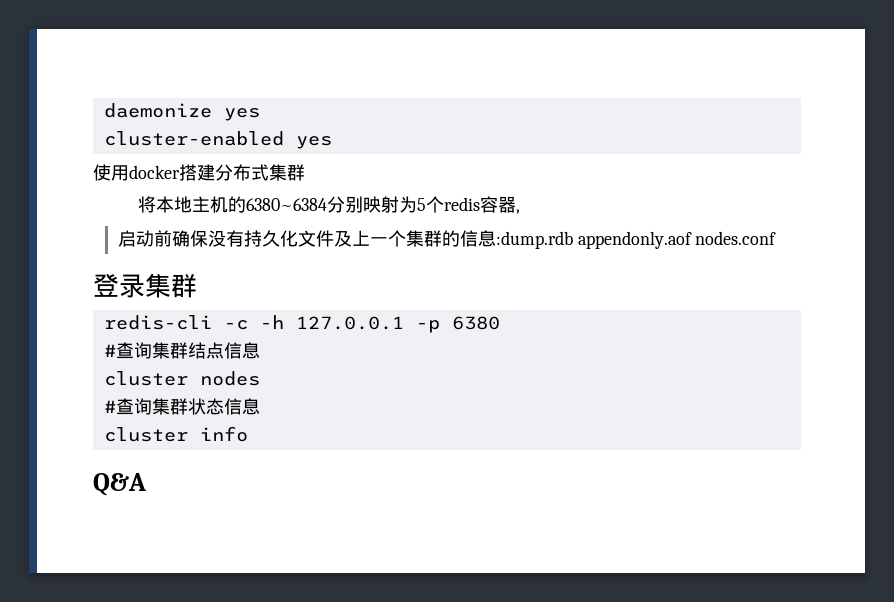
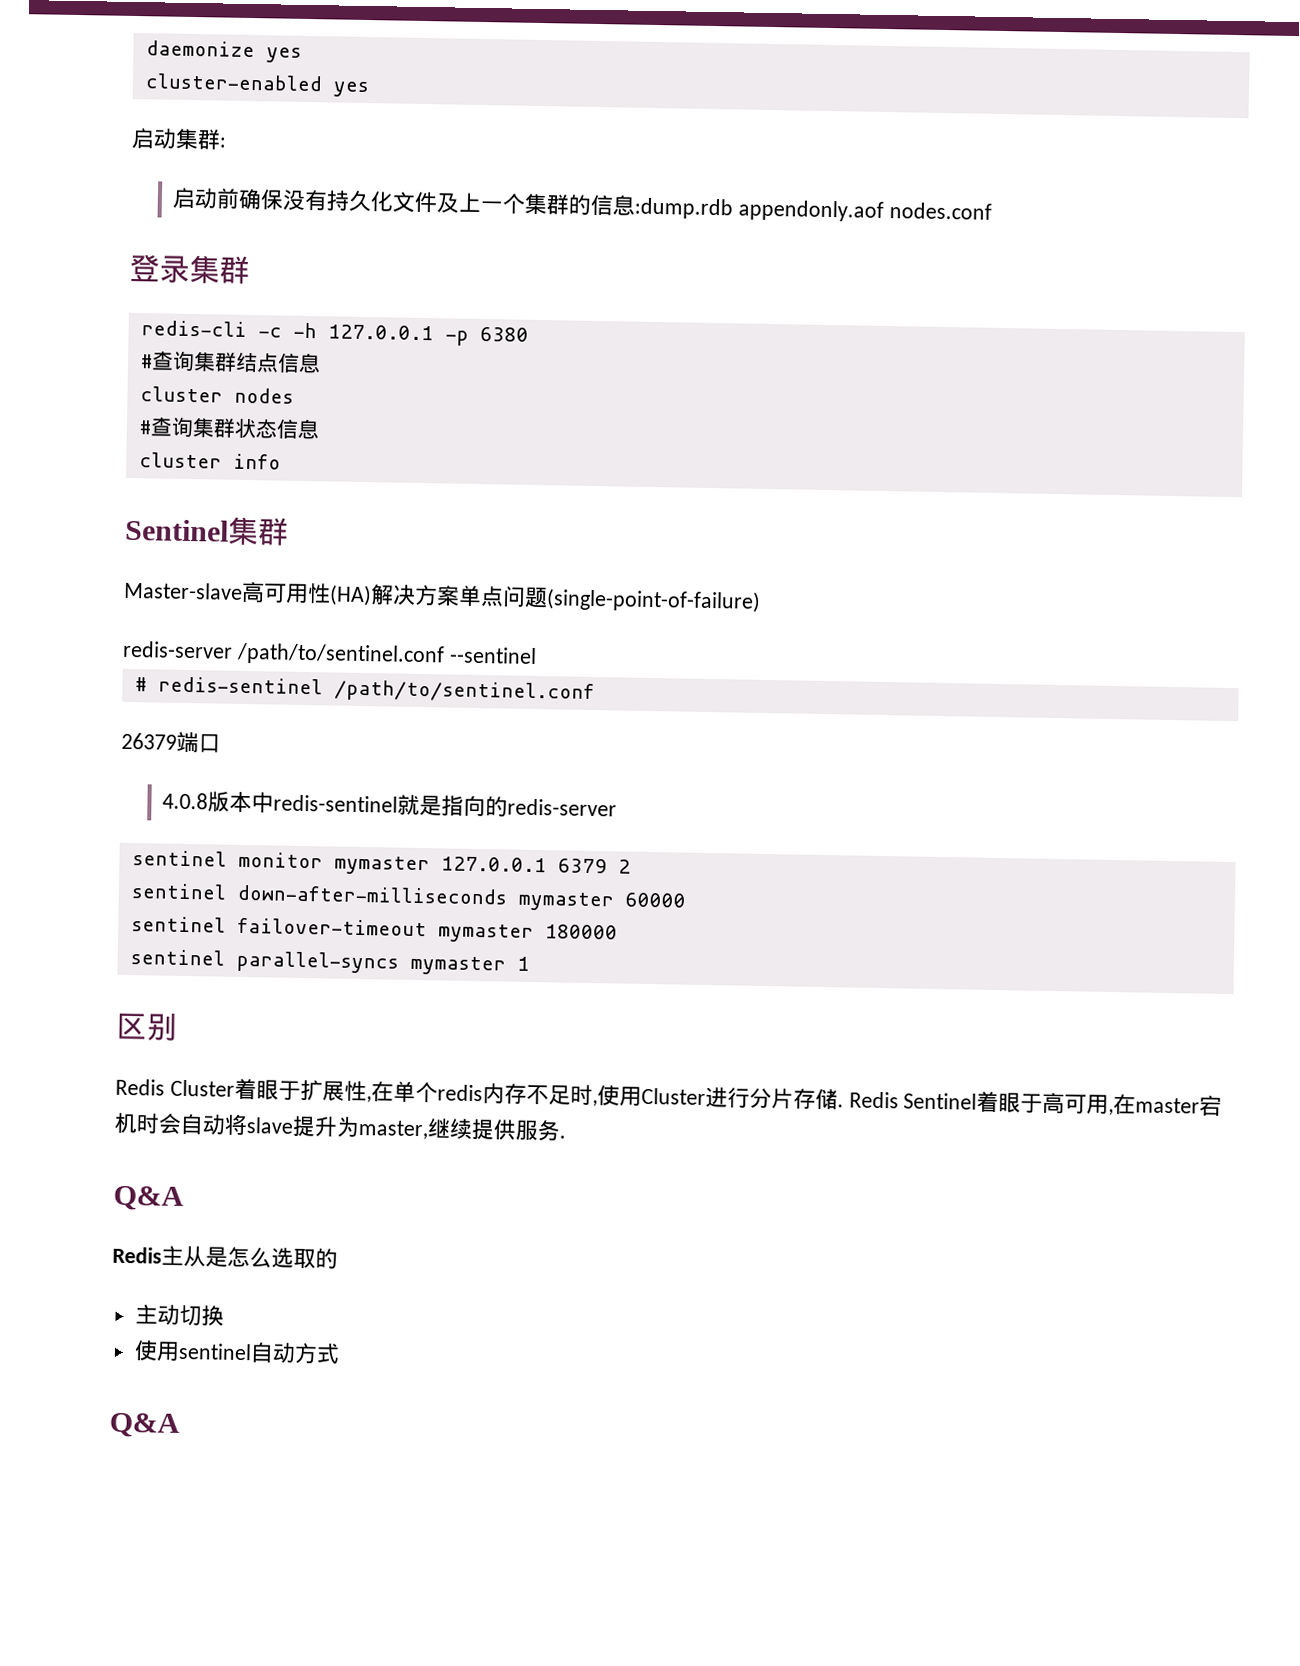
[93,164,305,181] [138,196,521,214] 使用docker搭建分布式集群 // 将本地主机的6380~6384分别映射为5个redis容器, -> [131,127,226,151] 启动集群:
(248, 434) none -> [124,516,289,546] [123,581,761,613] [122,640,537,667] [134,676,595,705] [121,731,221,754] [162,791,618,817] [131,850,631,876] [130,883,686,912] [130,916,618,943] [129,949,530,976] [116,1012,177,1041] [115,1078,1223,1116] [114,1112,566,1142] [113,1185,184,1211] [112,1245,338,1269] [134,1304,224,1327] [133,1340,340,1364] // Sentinel集群 // Master-slave高可用性(HA)解决方案单点问题(single-point-of-failure) // redis-server /path/to/sentinel.conf --sentinel // # redis-sentinel /path/to/sentinel.conf // 26379端口 // 4.0.8版本中redis-sentinel就是指向的redis-server // sentinel monitor mymaster 127.0.0.1 6379 2 // sentinel down-after-milliseconds mymaster 60000 // sentinel failover-timeout mymaster 180000 // sentinel parallel-syncs mymaster 1 // 区别 // Redis Cluster着眼于扩展性,在单个redis内存不足时,使用Cluster进行分片存储. Redis Sentinel着眼于高可用,在master宕机时会自动将slave提升为master,继续提供服务. // Q&A // Redis主从是怎么选取的 // 主动切换 // 使用sentinel自动方式

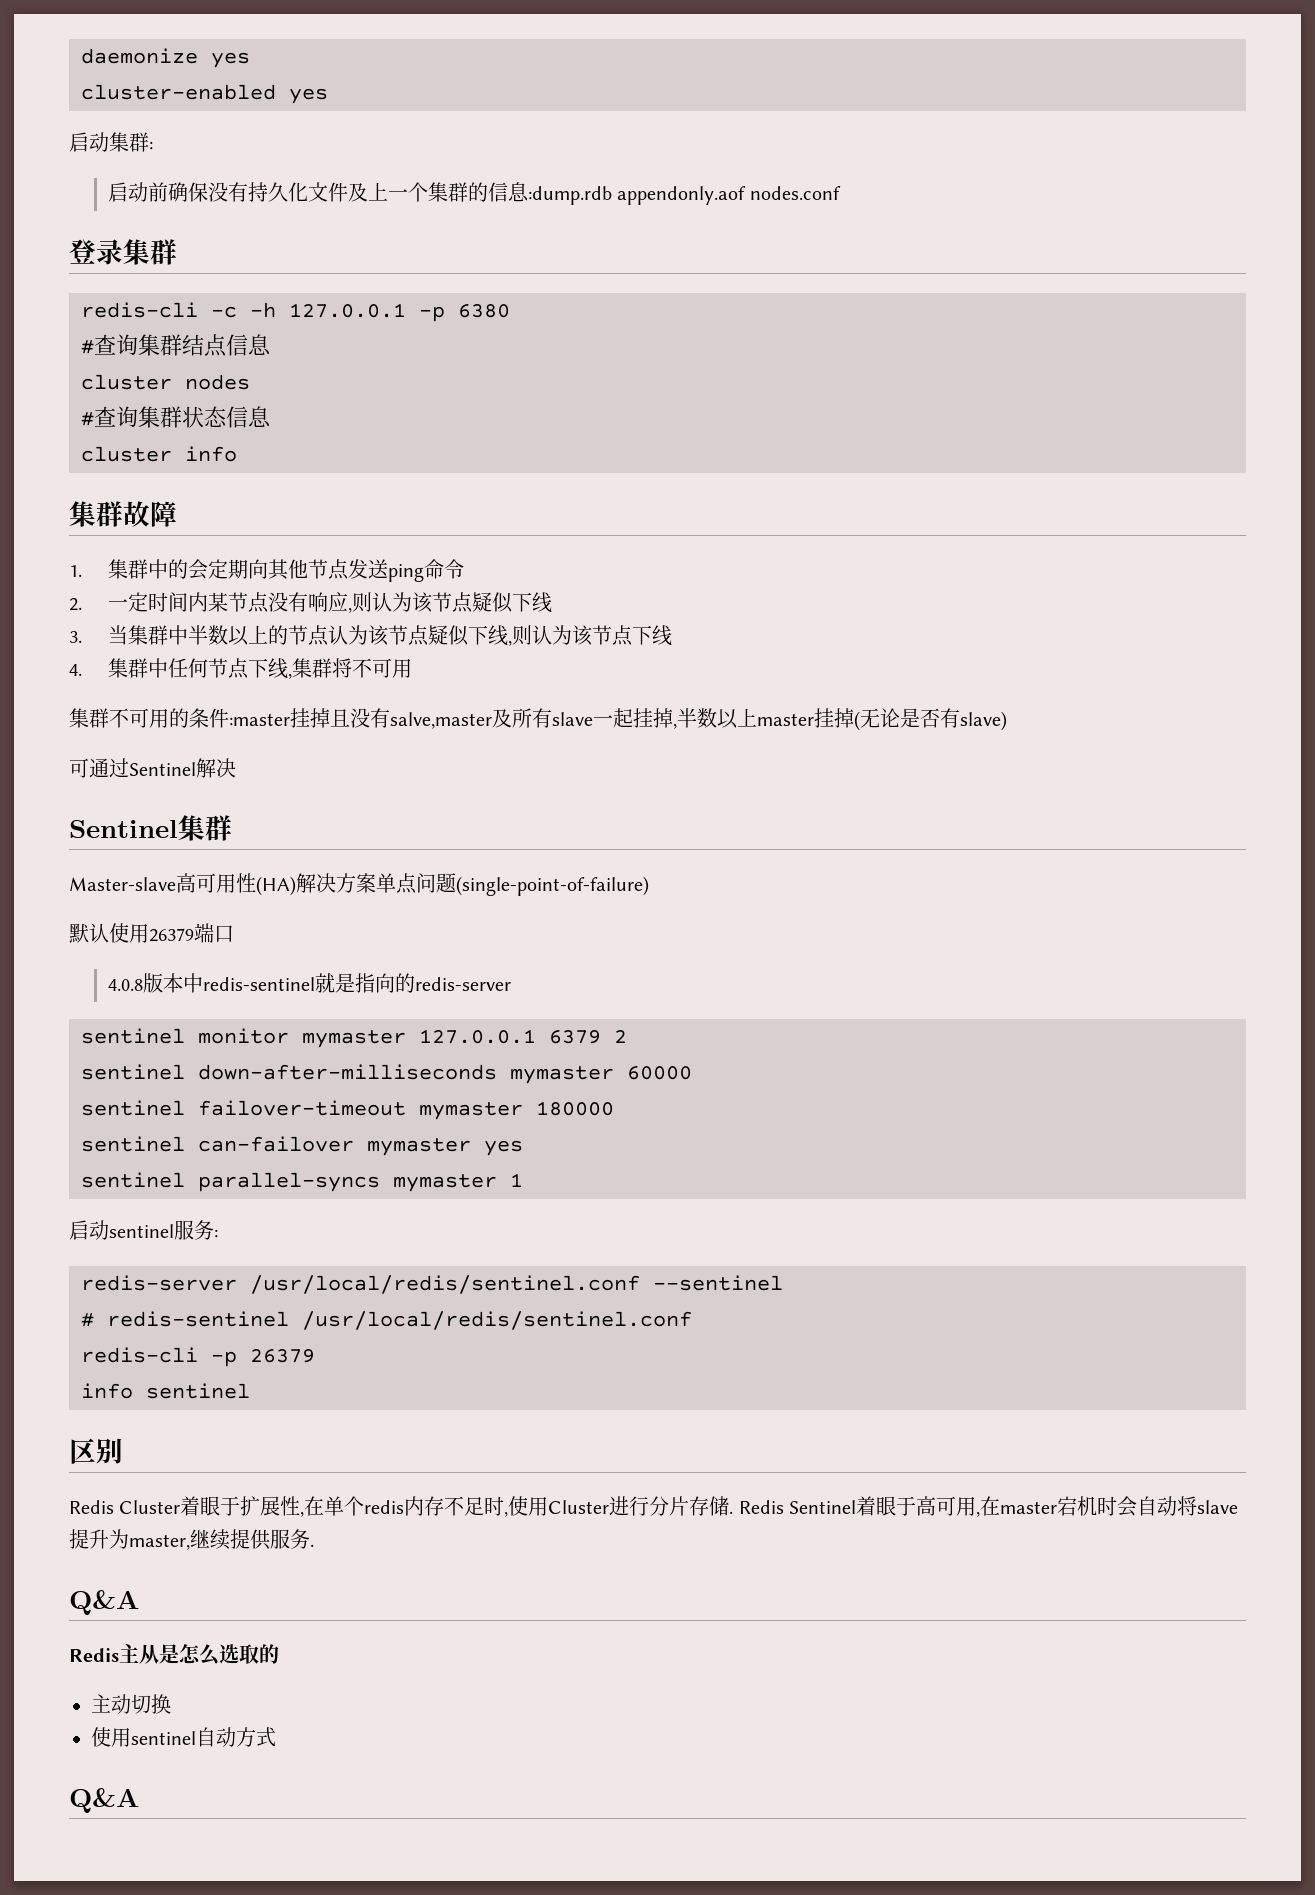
(281, 461) none -> [69,501,177,527] [69,559,464,582] [69,592,552,613] [69,625,672,646] [69,658,412,679] [69,708,1007,731] [69,758,236,778] // 集群故障 // 1.集群中的会定期向其他节点发送ping命令 // 2.一定时间内某节点没有响应,则认为该节点疑似下线 // 3.当集群中半数以上的节点认为该节点疑似下线,则认为该节点下线 // 4.集群中任何节点下线,集群将不可用 // 集群不可用的条件:master挂掉且没有salve,master及所有slave一起挂掉,半数以上master挂掉(无论是否有slave) // 可通过Sentinel解决
[122,640,537,667] [134,676,595,705] redis-server /path/to/sentinel.conf --sentinel // # redis-sentinel /path/to/sentinel.conf // -> [69,923,149,943] 默认使用
(618, 932) none -> [81,1136,523,1156] // sentinel can-failover mymaster yes
(530, 963) none -> [69,1220,218,1240] [81,1275,783,1294] [81,1311,692,1330] [81,1347,315,1367] [81,1383,250,1399] // 启动sentinel服务: // redis-server /usr/local/redis/sentinel.conf --sentinel // # redis-sentinel /usr/local/redis/sentinel.conf // redis-cli -p 26379 // info sentinel

